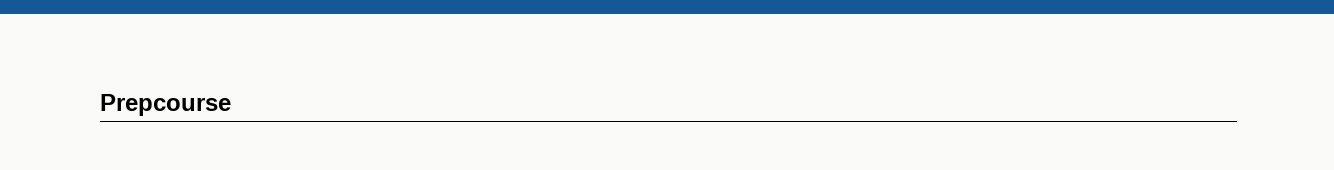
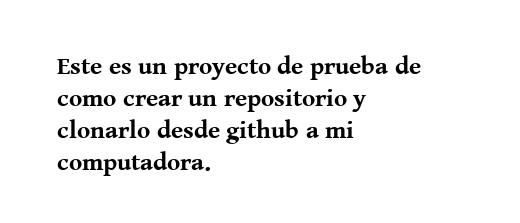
[100,94,231,116] Prepcourse -> [57,55,421,80] [57,89,367,112] [57,119,355,144] [57,151,211,176] Este es un proyecto de prueba de como crear un repositorio y clonarlo desde github a mi computadora.

